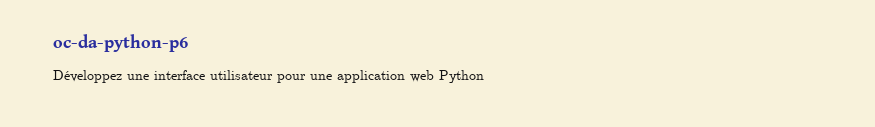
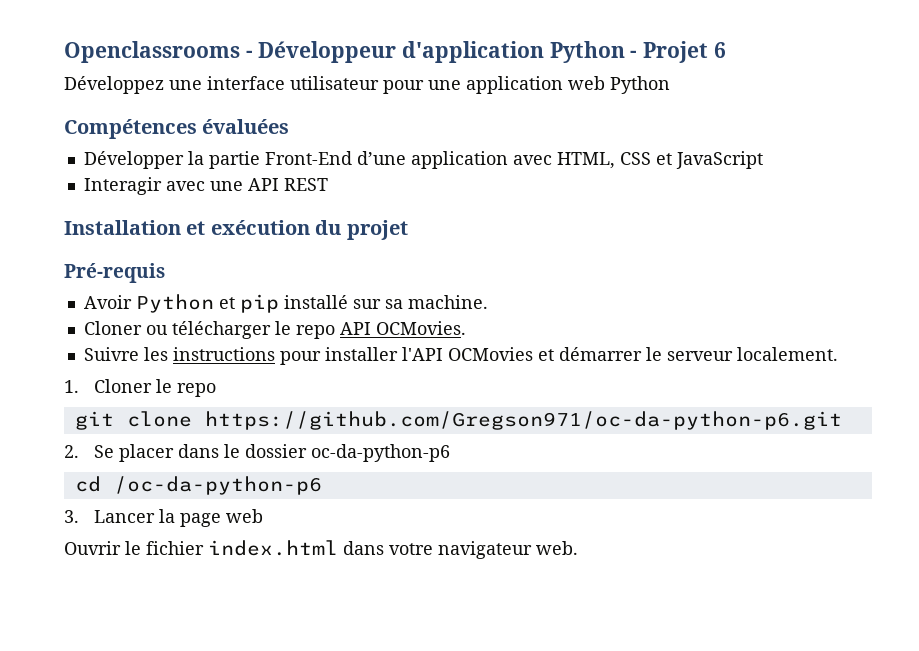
[53,34,188,52] oc-da-python-p6 -> [64,41,726,63] Openclassrooms - Développeur d'application Python - Projet 6
(484, 76) none -> [64,119,290,139] [83,151,763,169] [83,177,328,195] [64,220,408,240] [64,263,165,283] [83,294,488,313] [83,321,466,339] [83,347,838,365] [64,379,217,397] [74,411,842,430] [64,444,451,462] [74,476,322,495] [64,509,264,527] [64,540,578,559] // Compétences évaluées // Développer la partie Front-End d’une application avec HTML, CSS et JavaScript // Interagir avec une API REST // Installation et exécution du projet // Pré-requis // Avoir Python et pip installé sur sa machine. // Cloner ou télécharger le repo API OCMovies. // Suivre les instructions pour installer l'API OCMovies et démarrer le serveur localement. // 1. Cloner le repo // git clone https://github.com/Gregson971/oc-da-python-p6.git // 2. Se placer dans le dossier oc-da-python-p6 // cd /oc-da-python-p6 // 3. Lancer la page web // Ouvrir le fichier index.html dans votre navigateur web.

